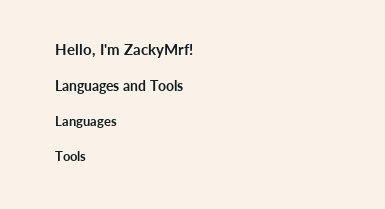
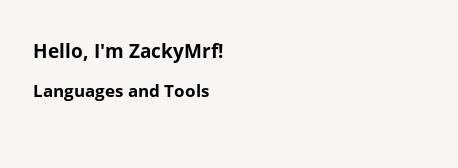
[55,116,117,128] [55,151,86,161] // Languages // Tools -> (210, 90) none

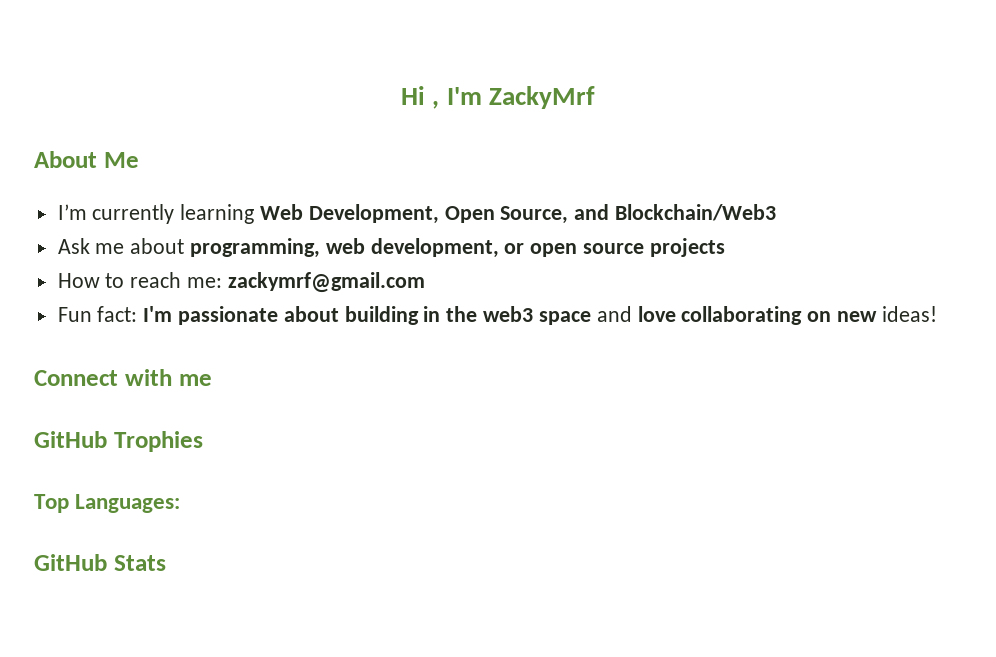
[33,43,224,63] [33,84,210,101] Hello, I'm ZackyMrf! // Languages and Tools -> [401,86,595,109] [34,151,139,168] [57,204,777,224] [57,238,725,258] [57,272,425,293] [57,306,937,325] [34,369,212,386] [34,431,203,452] [34,494,181,513] [34,554,166,571] Hi , I'm ZackyMrf // About Me // I’m currently learning Web Development, Open Source, and Blockchain/Web3 // Ask me about programming, web development, or open source projects // How to reach me: zackymrf@gmail.com // Fun fact: I'm passionate about building in the web3 space and love collaborating on new ideas! // Connect with me // GitHub Trophies // Top Languages: // GitHub Stats

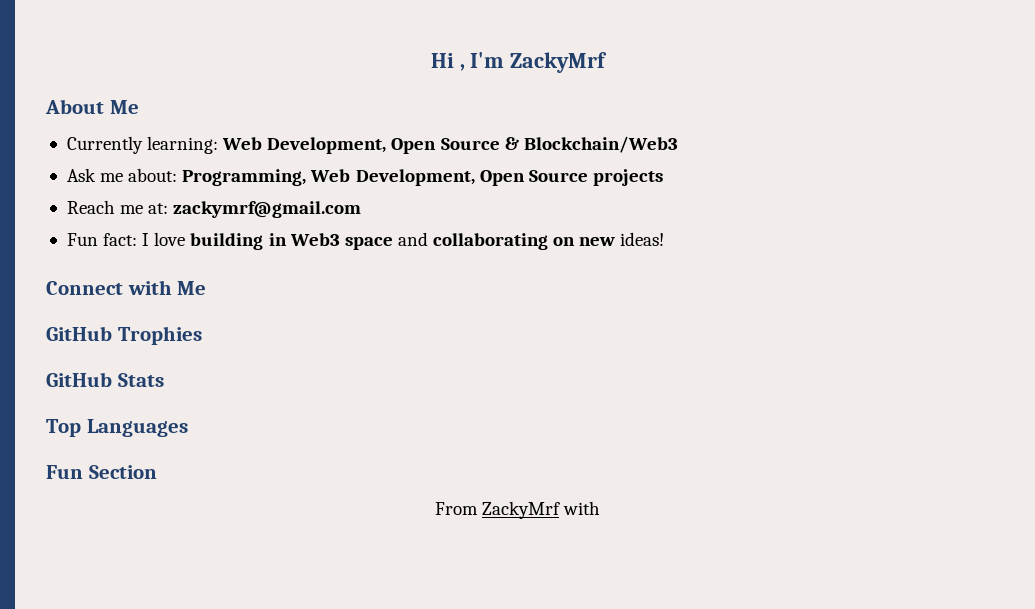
[57,204,610,224] I’m currently learning Web Development, Open Source, and -> [66,136,519,154] Currently learning: Web Development, Open Source &
[130,238,725,258] [57,272,425,293] [57,306,534,325] about programming, web development, or open source projects // How to reach me: zackymrf@gmail.com // Fun fact: I'm passionate about building in the web3 -> [128,168,663,186] [66,200,362,218] [66,232,340,250] about: Programming, Web Development, Open Source projects // Reach me at: zackymrf@gmail.com // Fun fact: I love building in Web3
[637,306,676,322] love -> (428, 239) none
[178,374,212,386] me -> [177,281,207,295] Me
[34,494,181,513] // Top Languages: -> (202, 335) none
(166, 563) none -> [46,419,188,437] [46,465,157,479] [434,501,601,519] // Top Languages // Fun Section // From ZackyMrf with

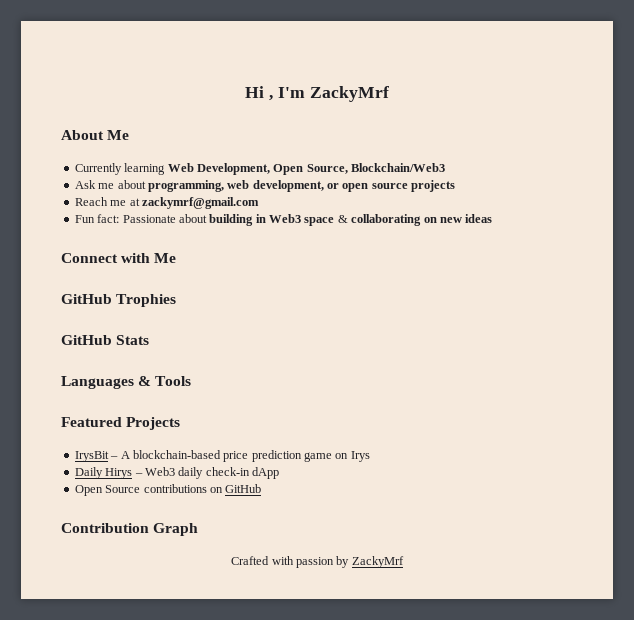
[147,136,519,154] learning: Web Development, Open Source & -> [124,163,348,175] learning Web Development, Open Source,
[128,168,588,186] about: Programming, Web Development, Open Source -> [117,180,408,192] about programming, web development, or open source
[148,203,169,214] at: -> [129,198,140,206] at
[142,232,186,246] I love -> [122,214,207,223] Passionate about
[397,232,428,246] and -> [337,215,348,223] &
[620,232,665,246] ideas! -> [465,214,493,223] ideas
[46,419,81,437] Top -> (150, 340) none
[46,465,157,479] [434,501,601,519] // Fun Section // From ZackyMrf with -> [138,376,192,386] [61,417,181,430] [74,450,370,462] [74,467,279,479] [74,484,262,496] [61,523,199,536] [231,556,404,568] & Tools // Featured Projects // IrysBit – A blockchain-based price prediction game on Irys // Daily Hirys – Web3 daily check-in dApp // Open Source contributions on GitHub // Contribution Graph // Crafted with passion by ZackyMrf

